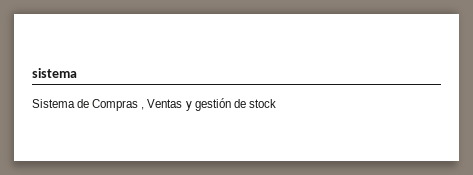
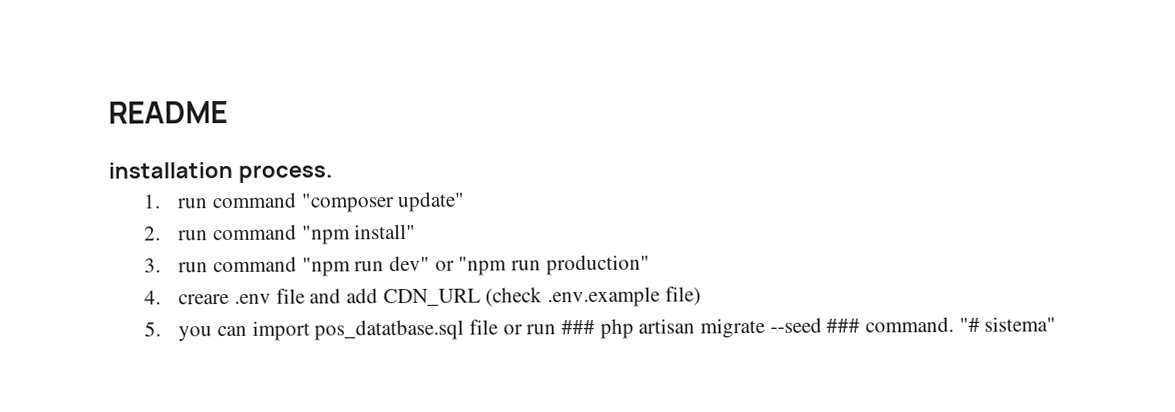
[32,68,77,78] [32,98,276,111] sistema // Sistema de Compras , Ventas y gestión de stock -> [108,101,228,124] [108,161,333,183] [142,191,466,213] [143,223,417,245] [143,254,650,277] [143,286,701,308] [143,316,1057,342] README // installation process. // 1. run command "composer update" // 2. run command "npm install" // 3. run command "npm run dev" or "npm run production" // 4. creare .env file and add CDN_URL (check .env.example file) // 5. you can import pos_datatbase.sql file or run ### php artisan migrate --seed ### command. "# sistema"

